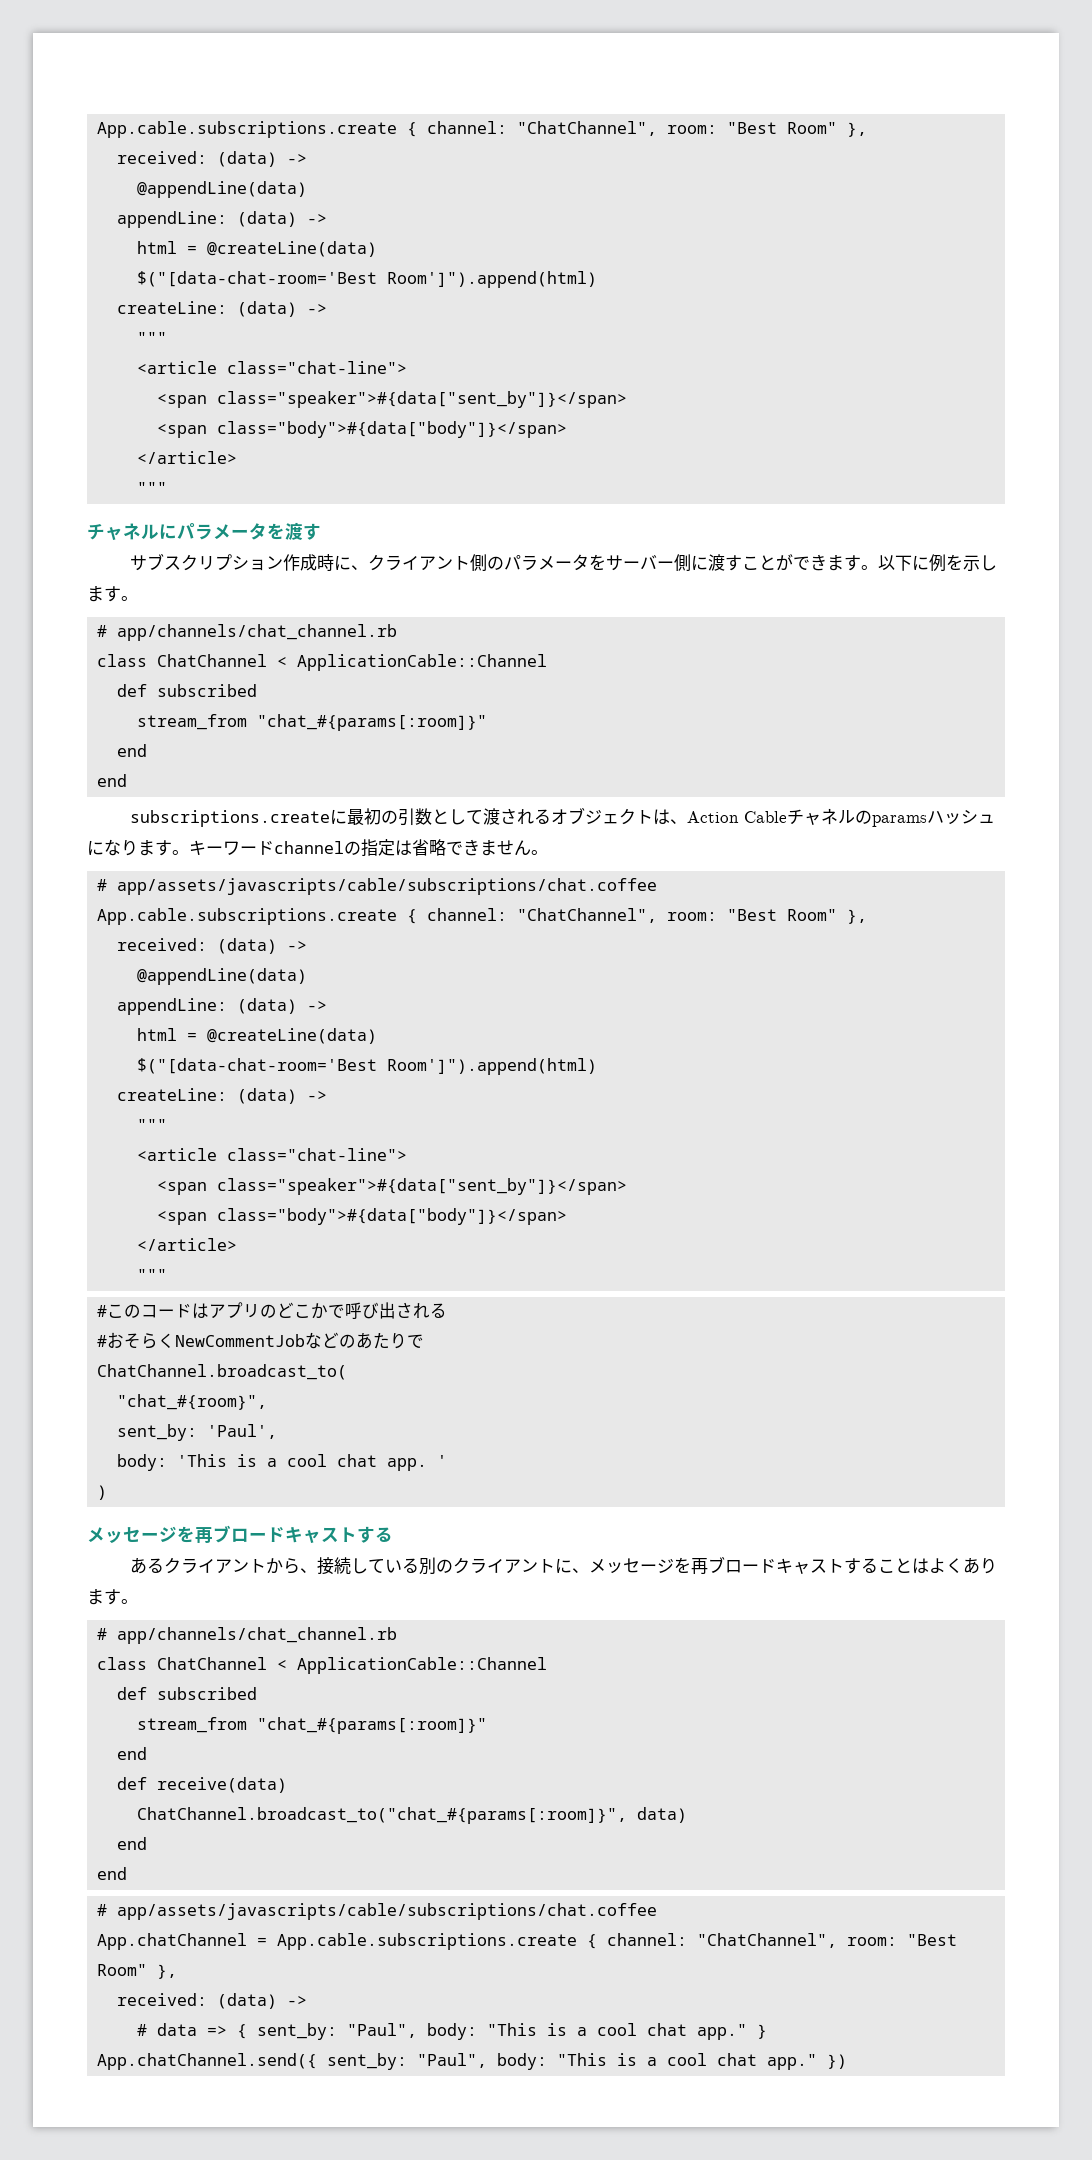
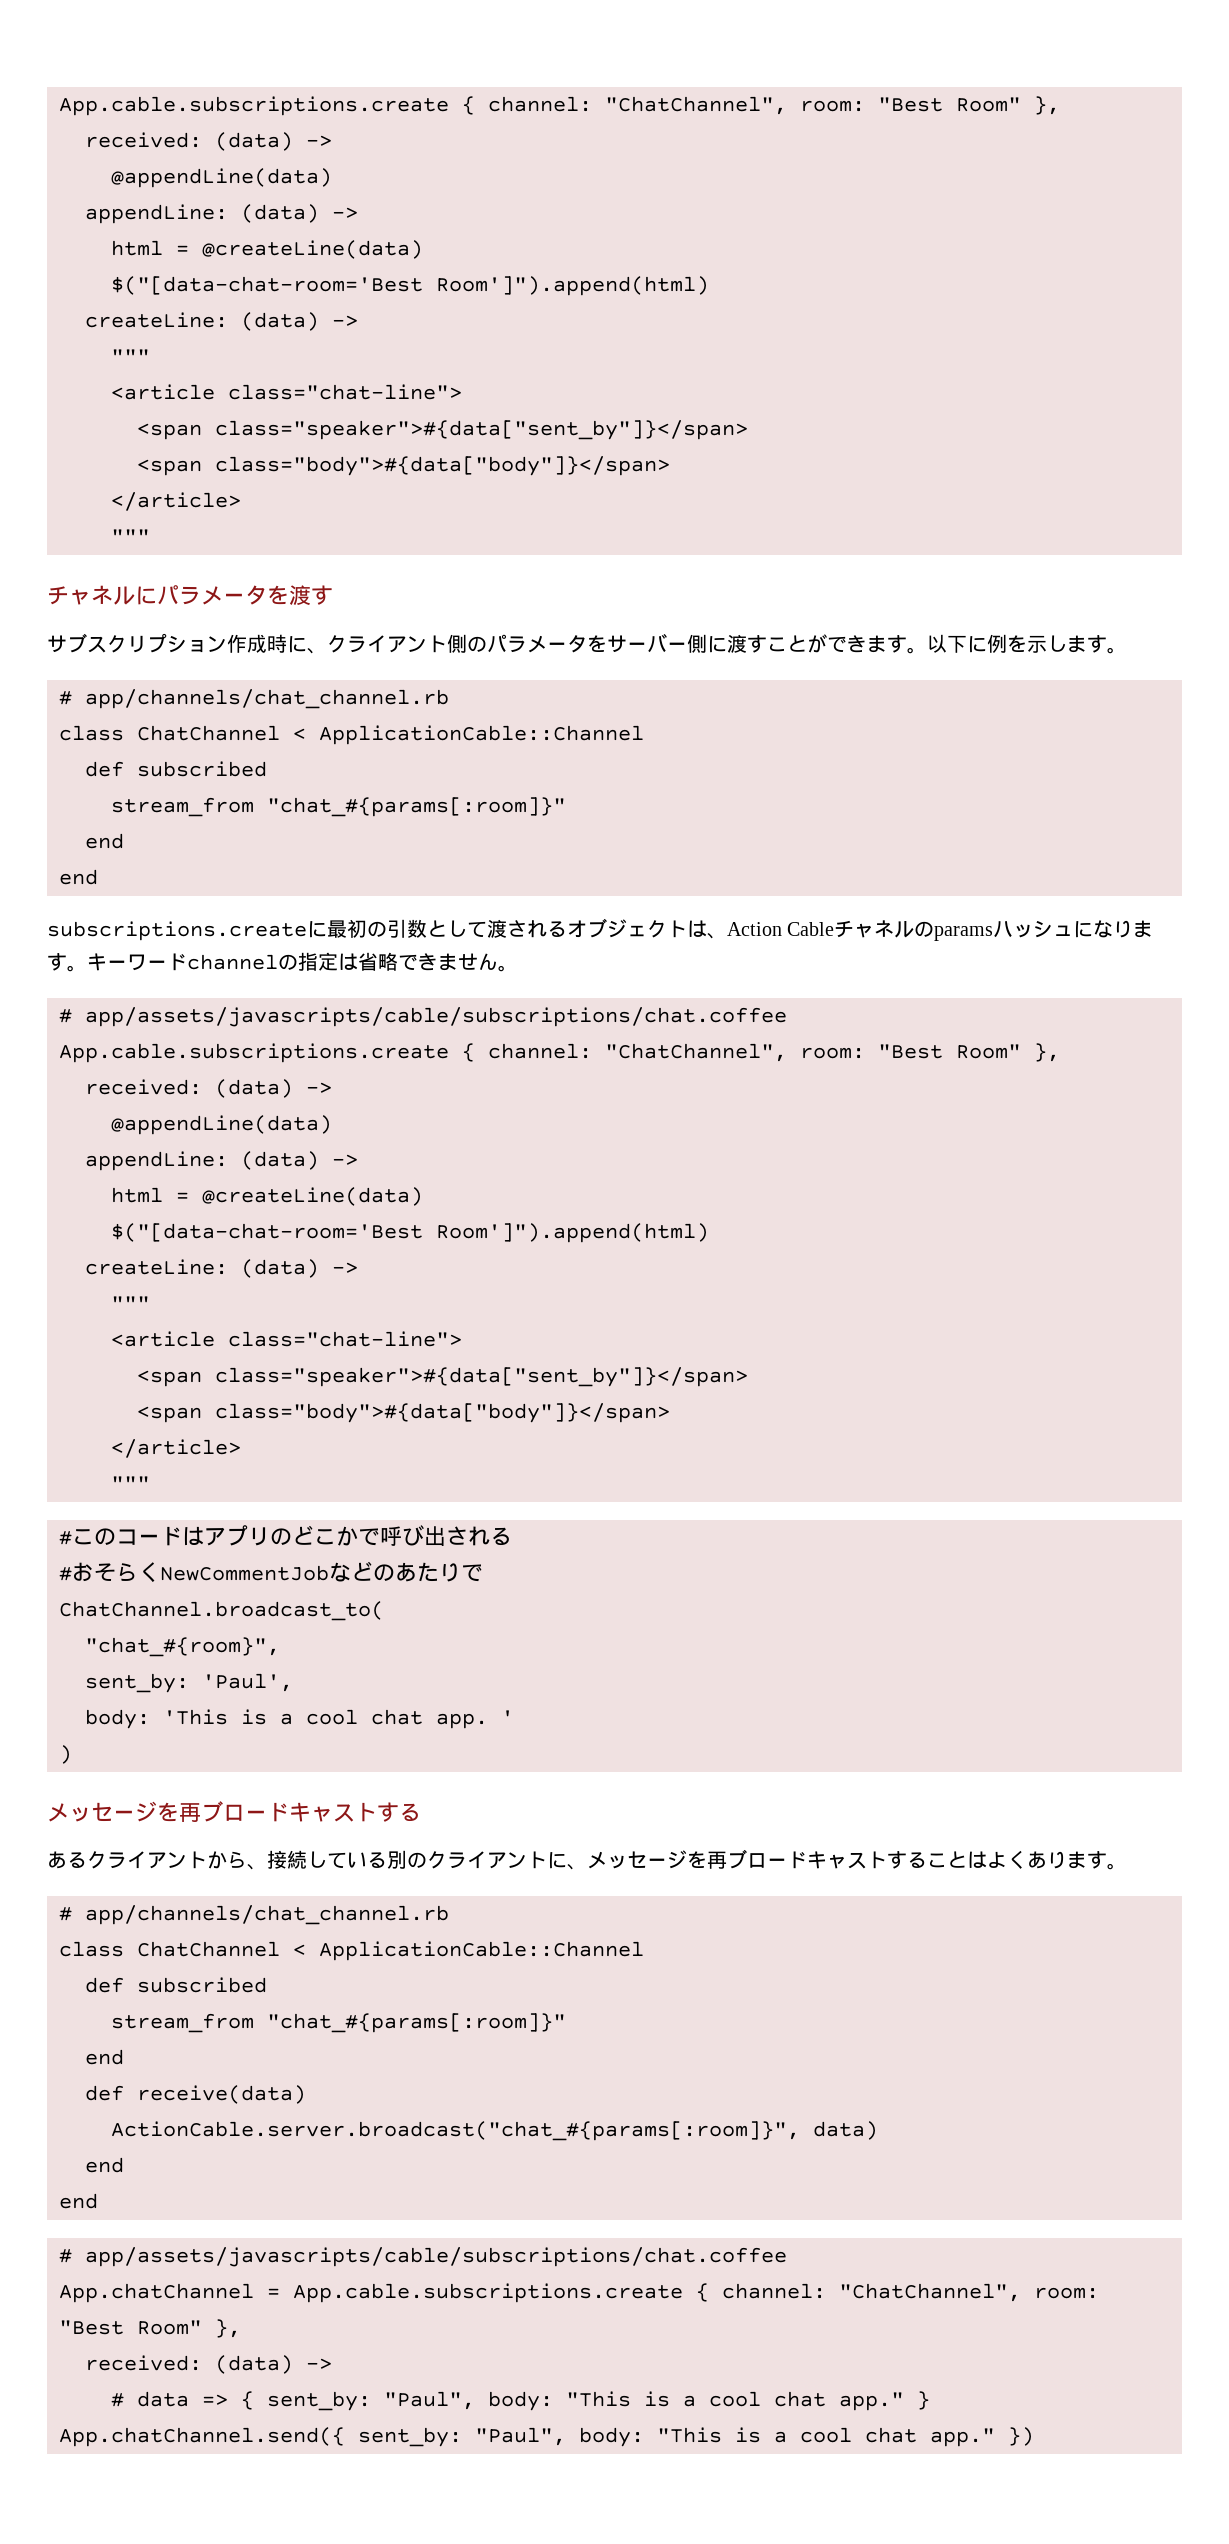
[137,1807,628,1824] ChatChannel.broadcast_to("chat_#{params[:room]}", -> [111,2121,800,2141] ActionCable.server.broadcast("chat_#{params[:room]}",

